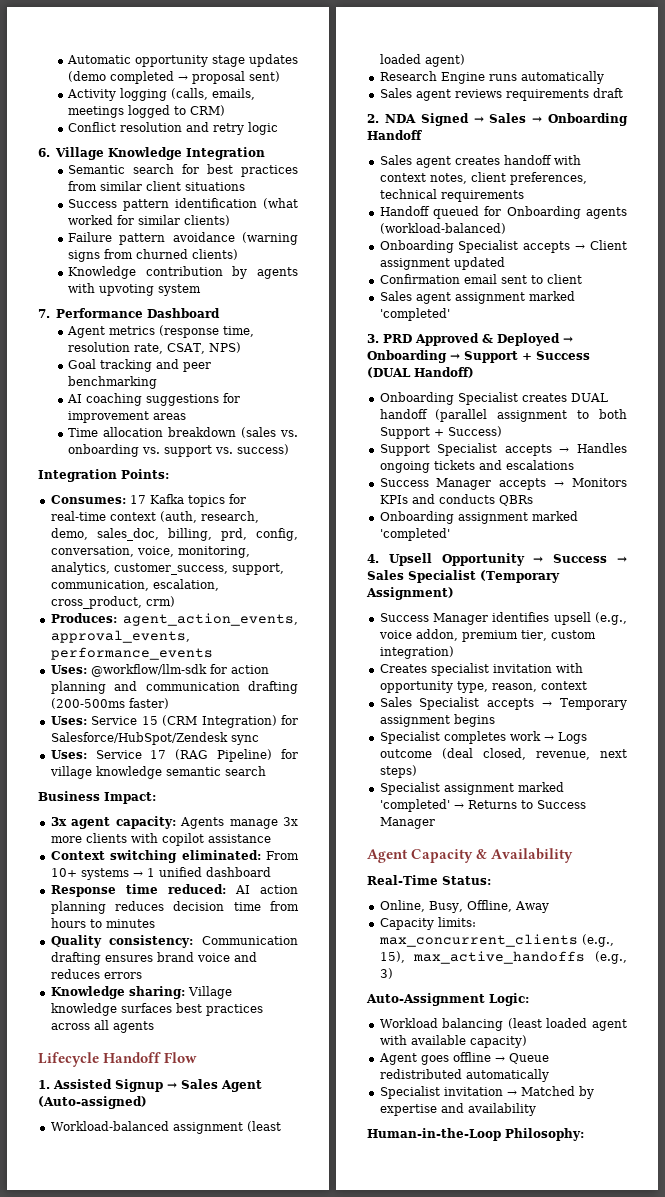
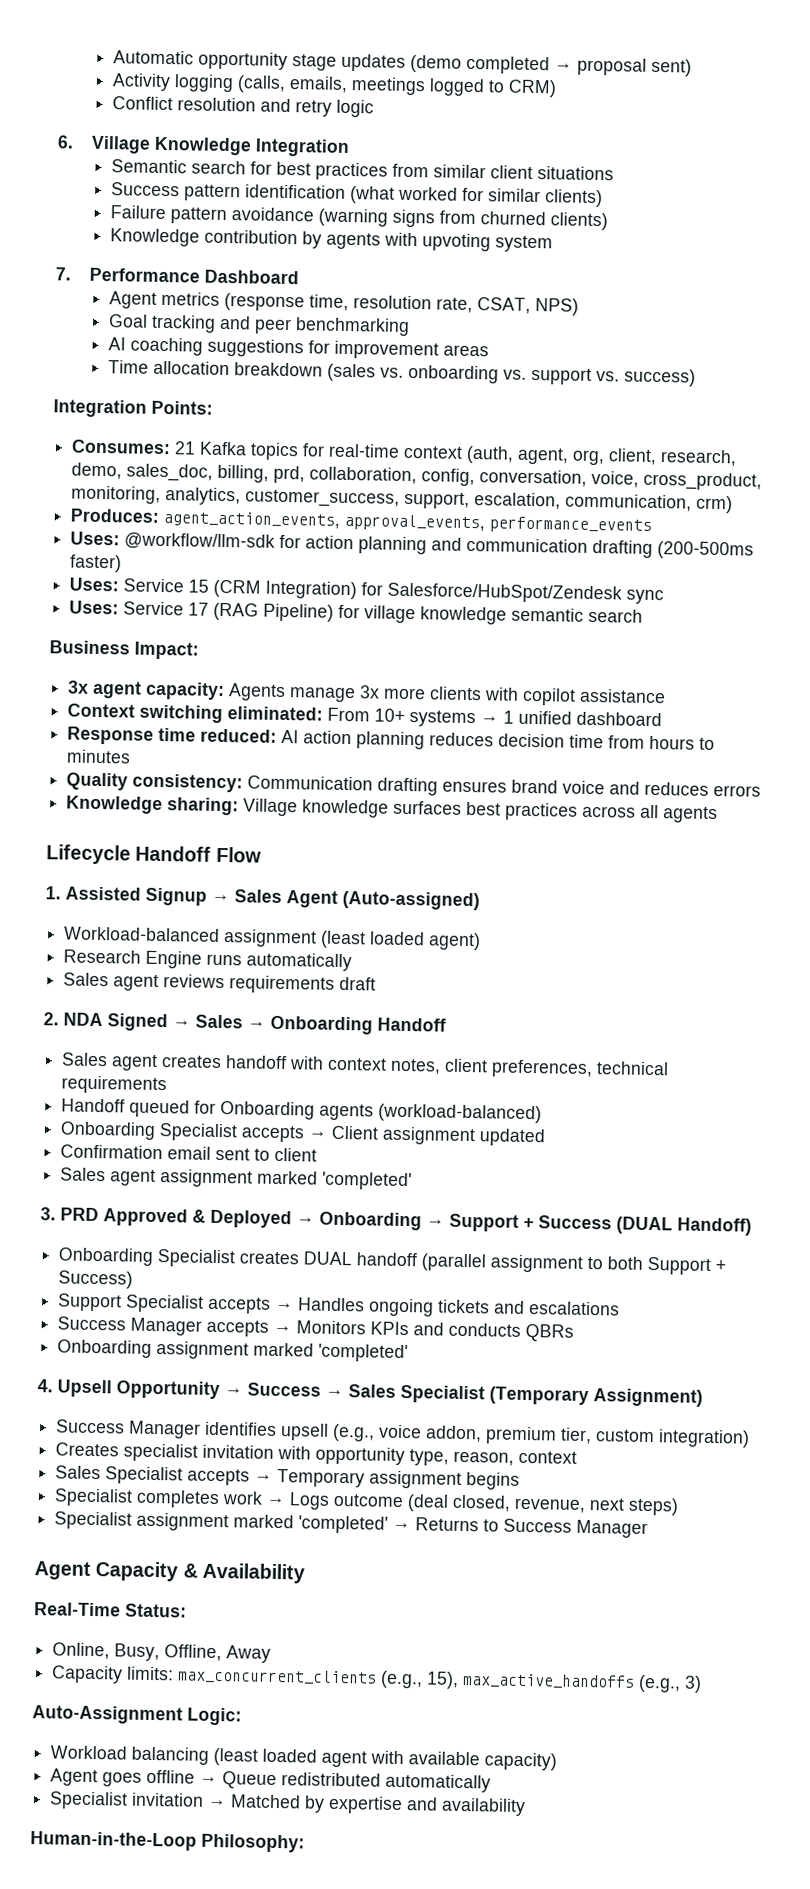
[129,495,146,504] 17 -> [174,441,197,455] 21
(197, 517) none -> [517,447,658,466] agent, org, client,
(247, 534) none -> [309,466,418,485] collaboration,
(174, 551) none -> [643,471,763,491] cross_product,
[50,579,219,591] [50,596,142,609] communication, escalation, cross_product, -> [474,492,693,512] escalation, communication,

